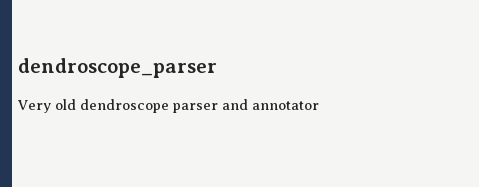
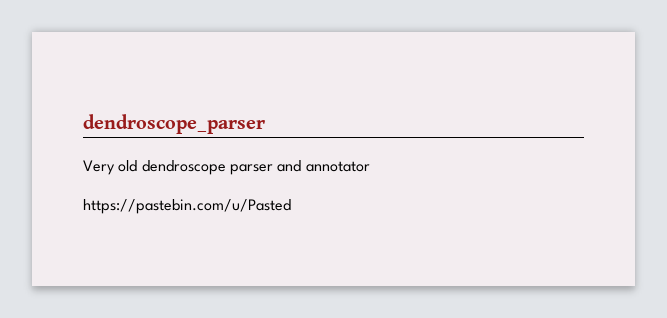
(319, 105) none -> [83,199,291,214] // https://pastebin.com/u/Pasted

